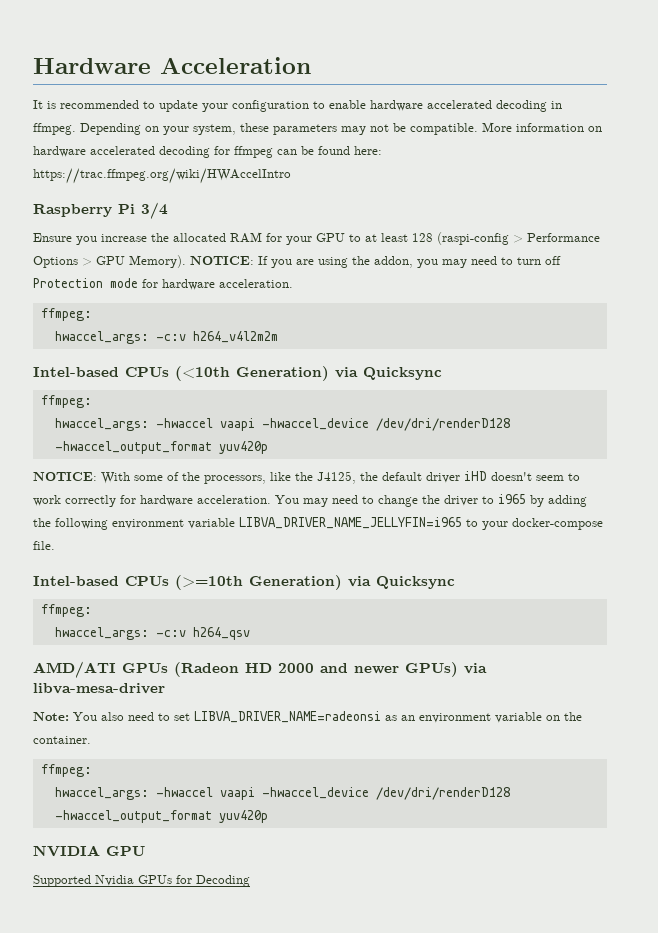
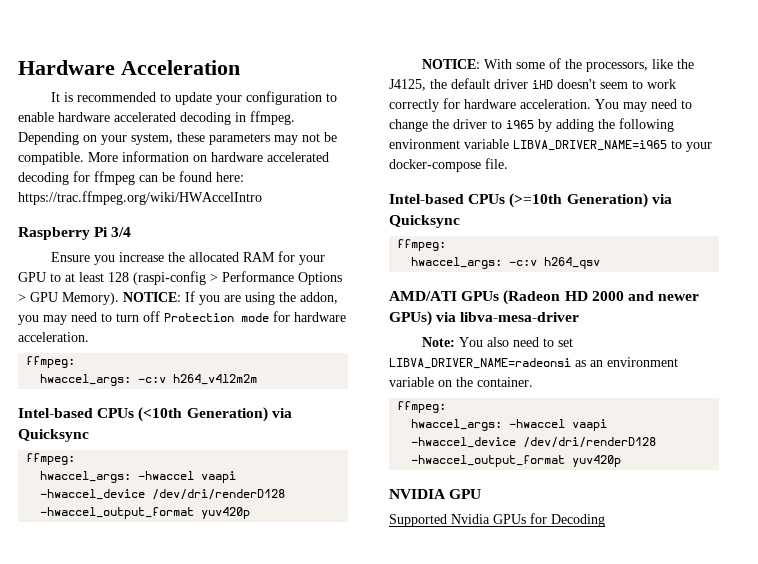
[239,517,462,529] LIBVA_DRIVER_NAME_JELLYFIN=i965 -> [513,140,667,151] LIBVA_DRIVER_NAME=i965

